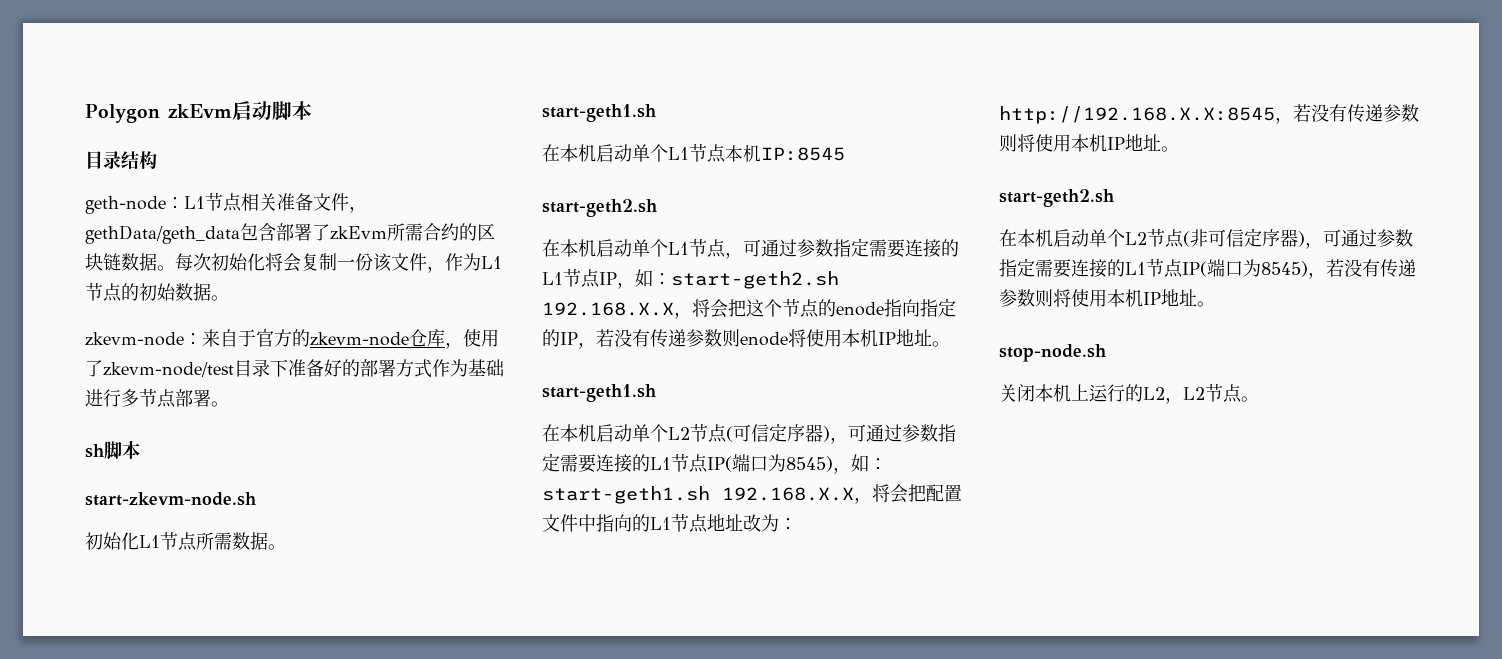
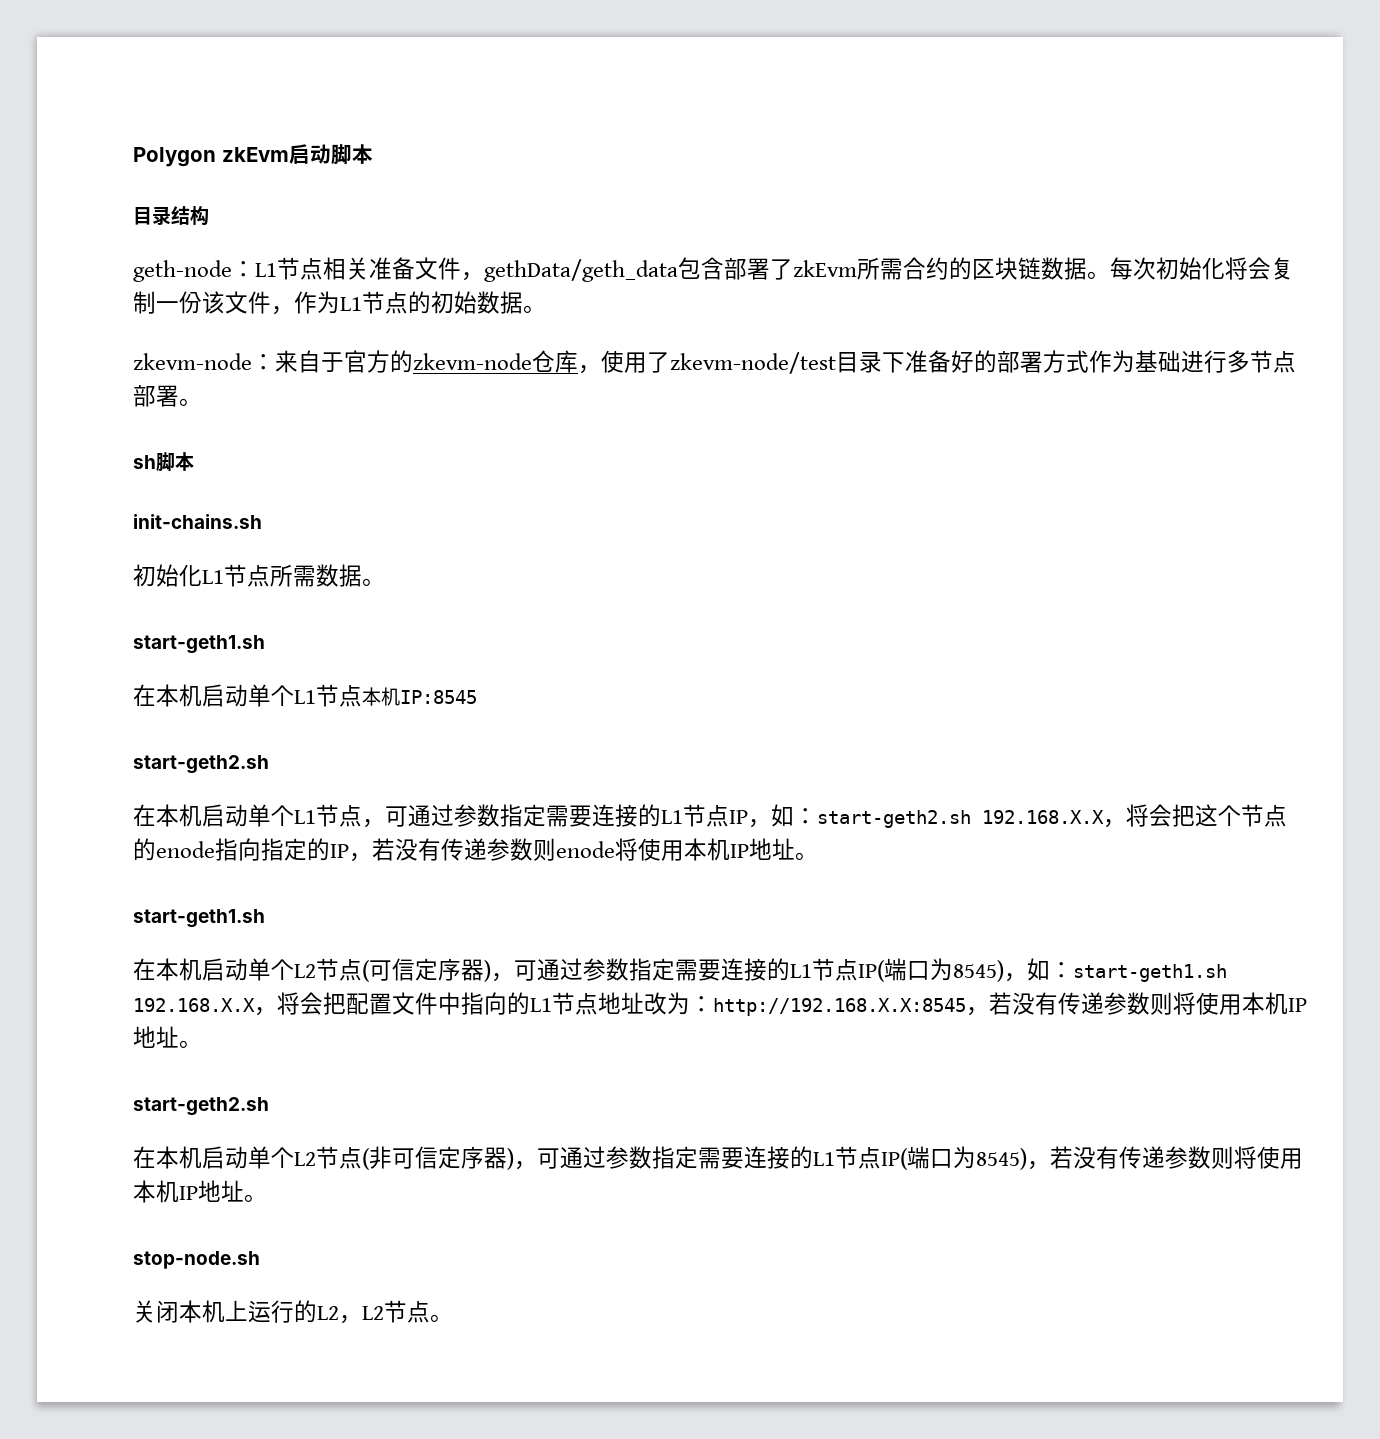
[85,492,256,506] start-zkevm-node.sh -> [133,514,262,529] init-chains.sh

